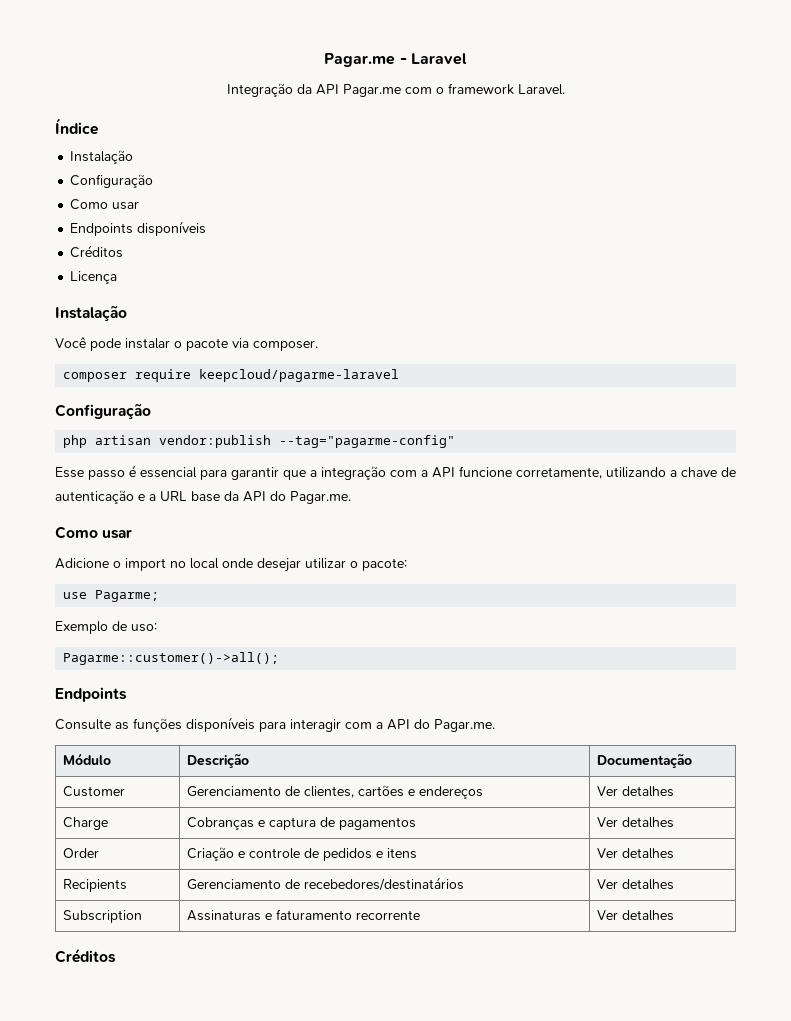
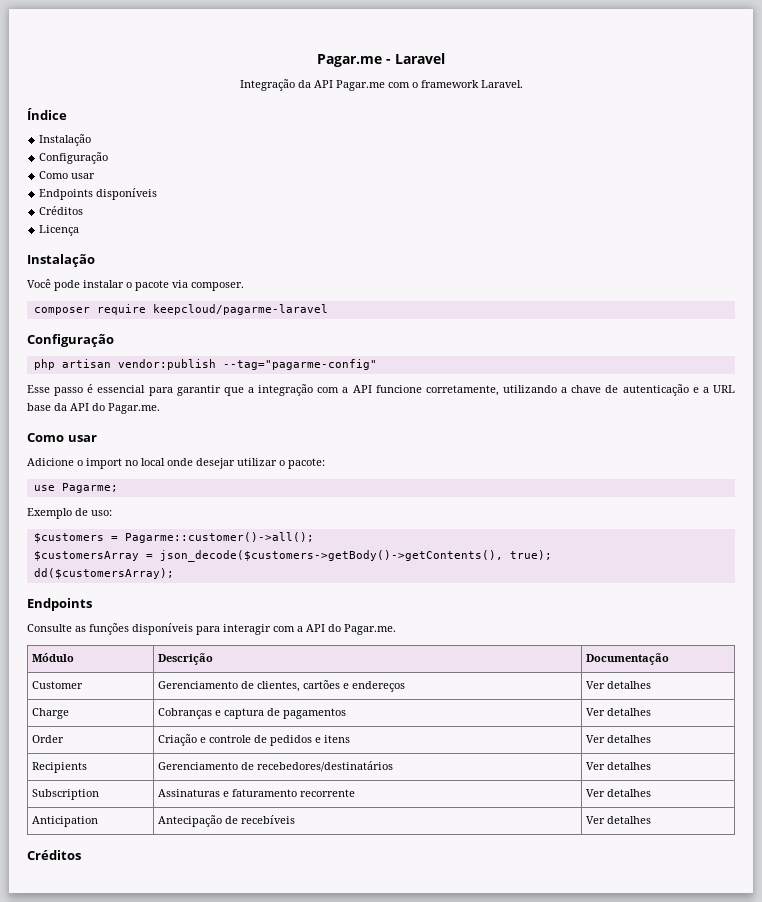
(157, 627) none -> [33,533,118,543] $customers =
(280, 658) none -> [33,550,552,562] [33,568,174,579] // $customersArray = json_decode($customers->getBody()->getContents(), true); // dd($customersArray);
(675, 915) none -> [31,816,98,827] [157,815,295,827] [585,816,651,824] // Anticipation | Antecipação de recebíveis | Ver detalhes

